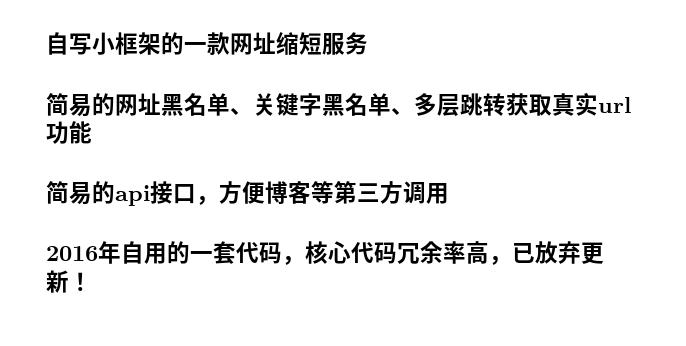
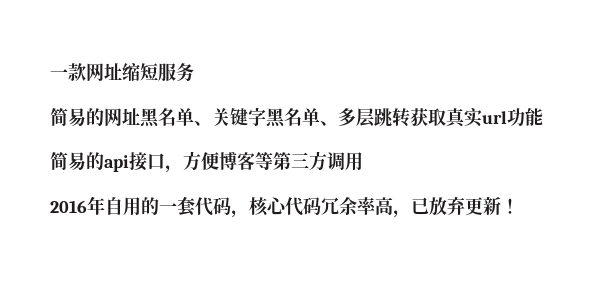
[46,32,184,55] 自写小框架的 -> (50, 74) none

